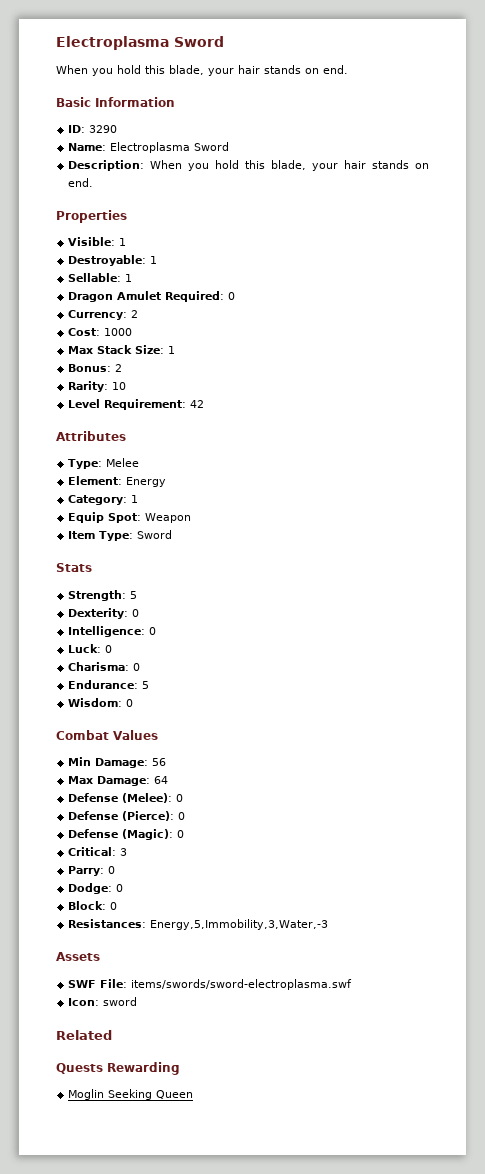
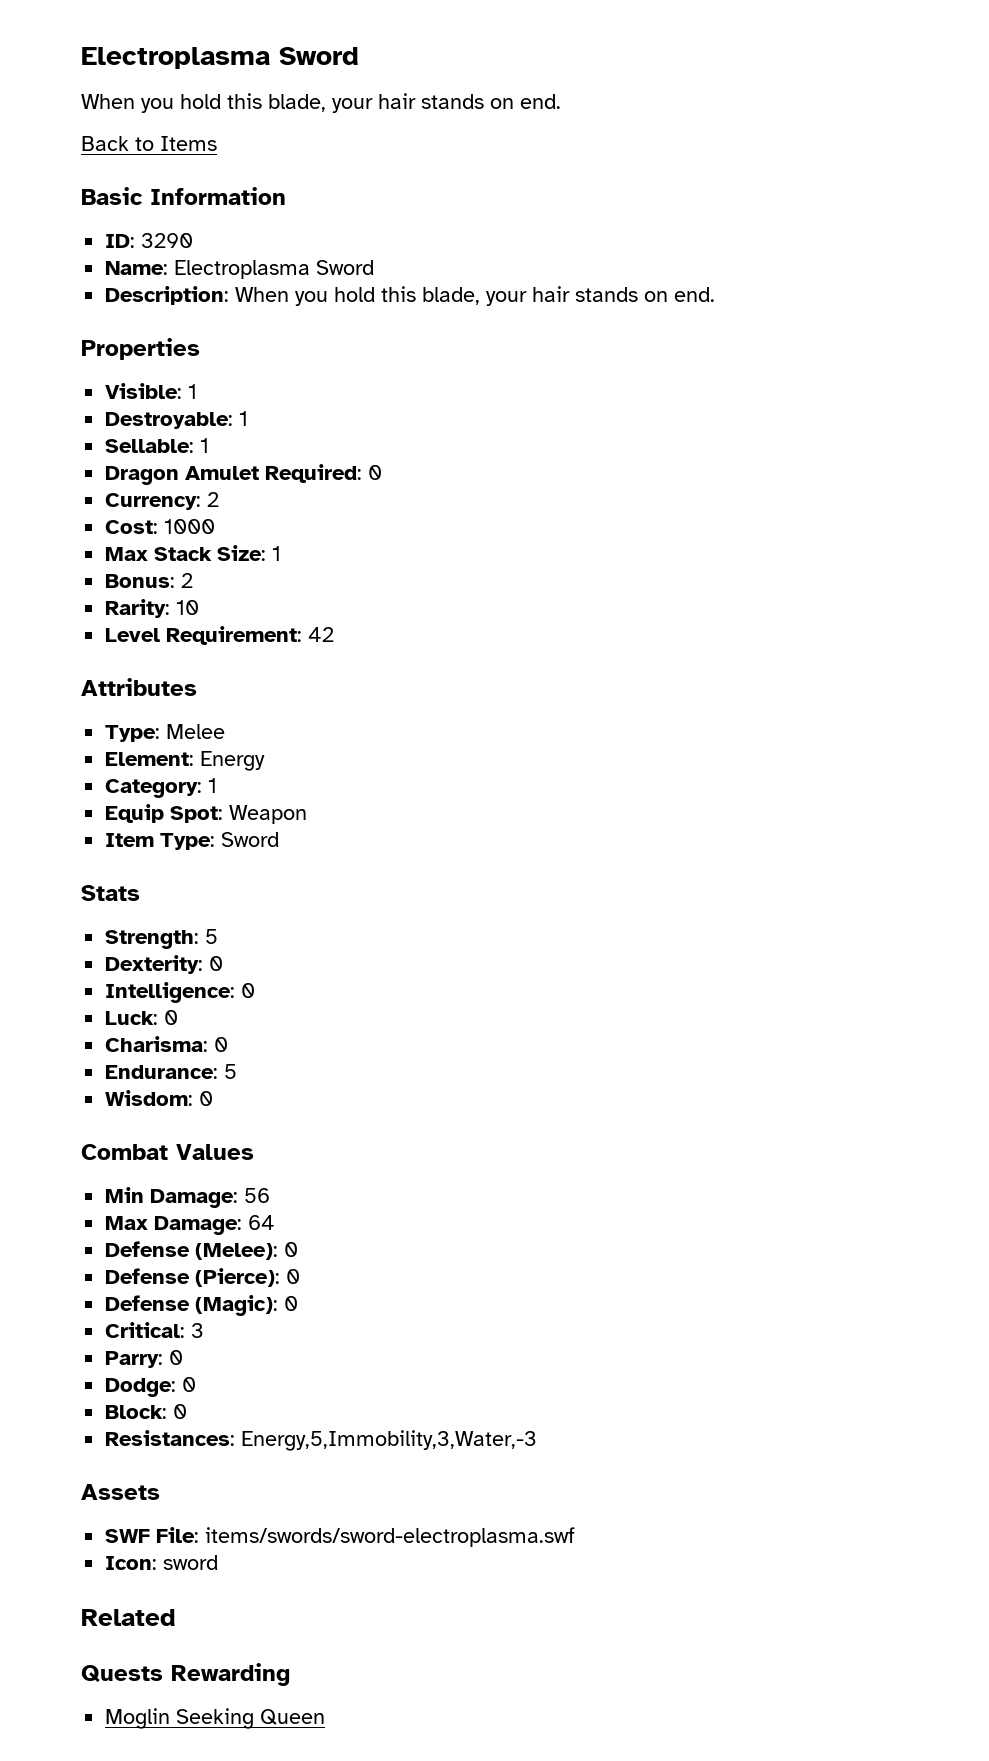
(348, 69) none -> [81,136,217,151] // Back to Items

